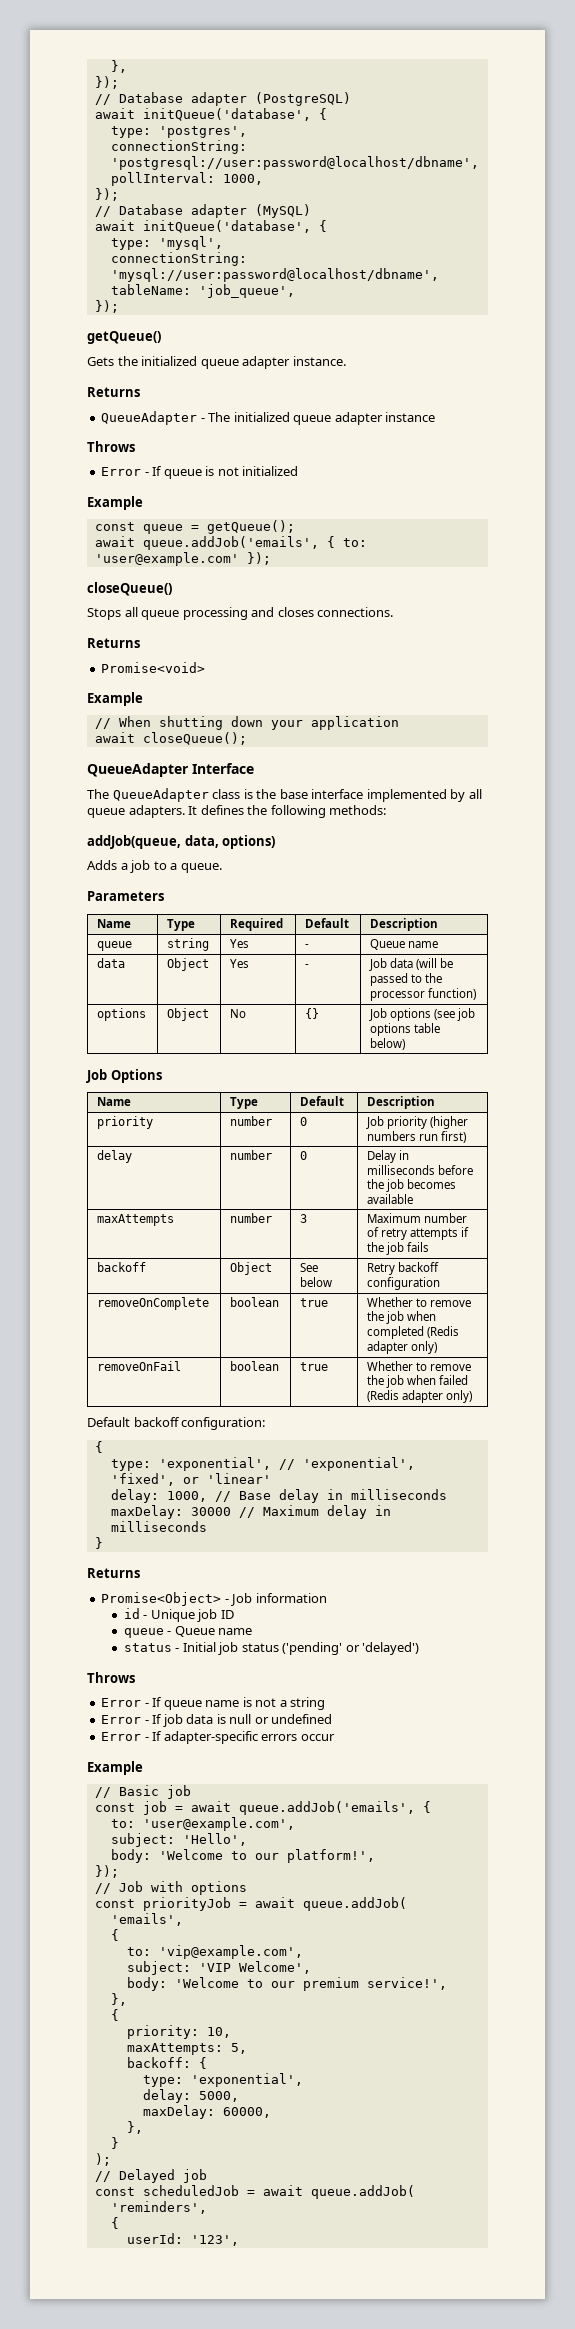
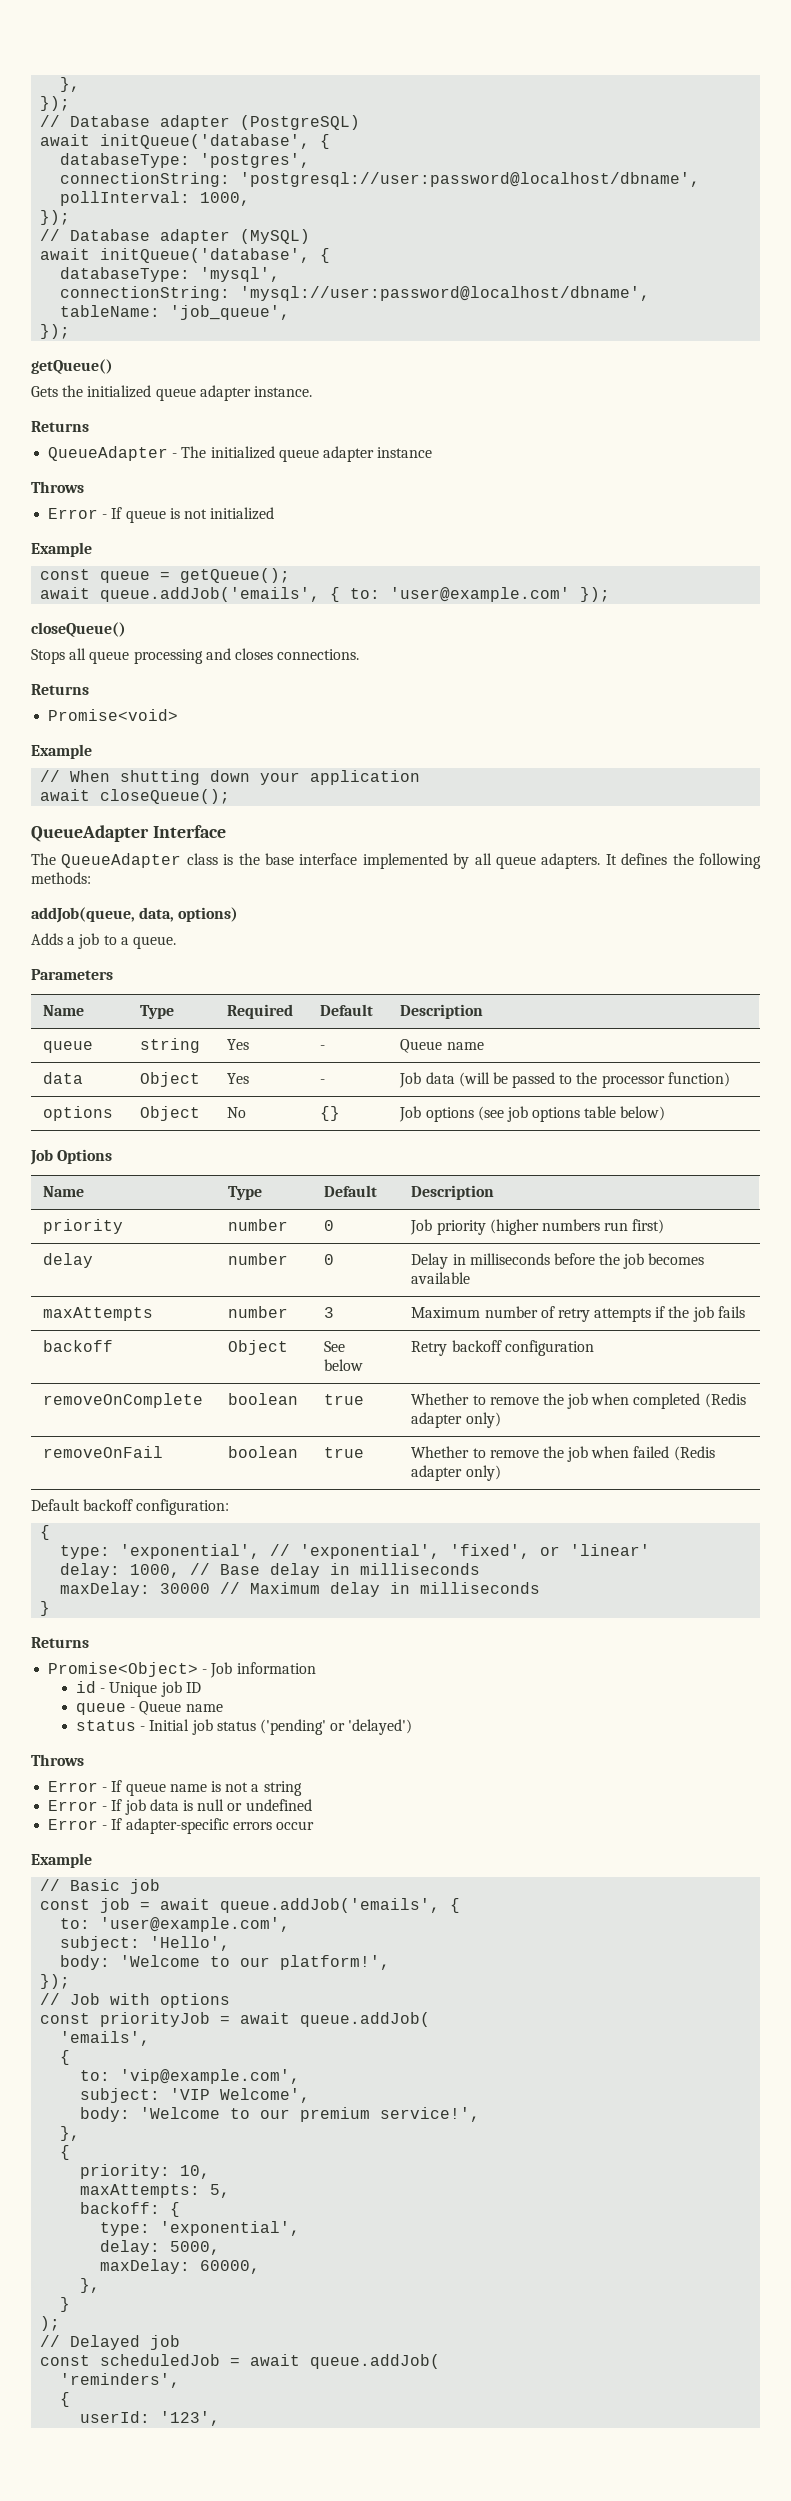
[110,126,151,138] type: -> [60,153,191,168] databaseType:
[110,238,151,250] type: -> [60,267,191,282] databaseType:

